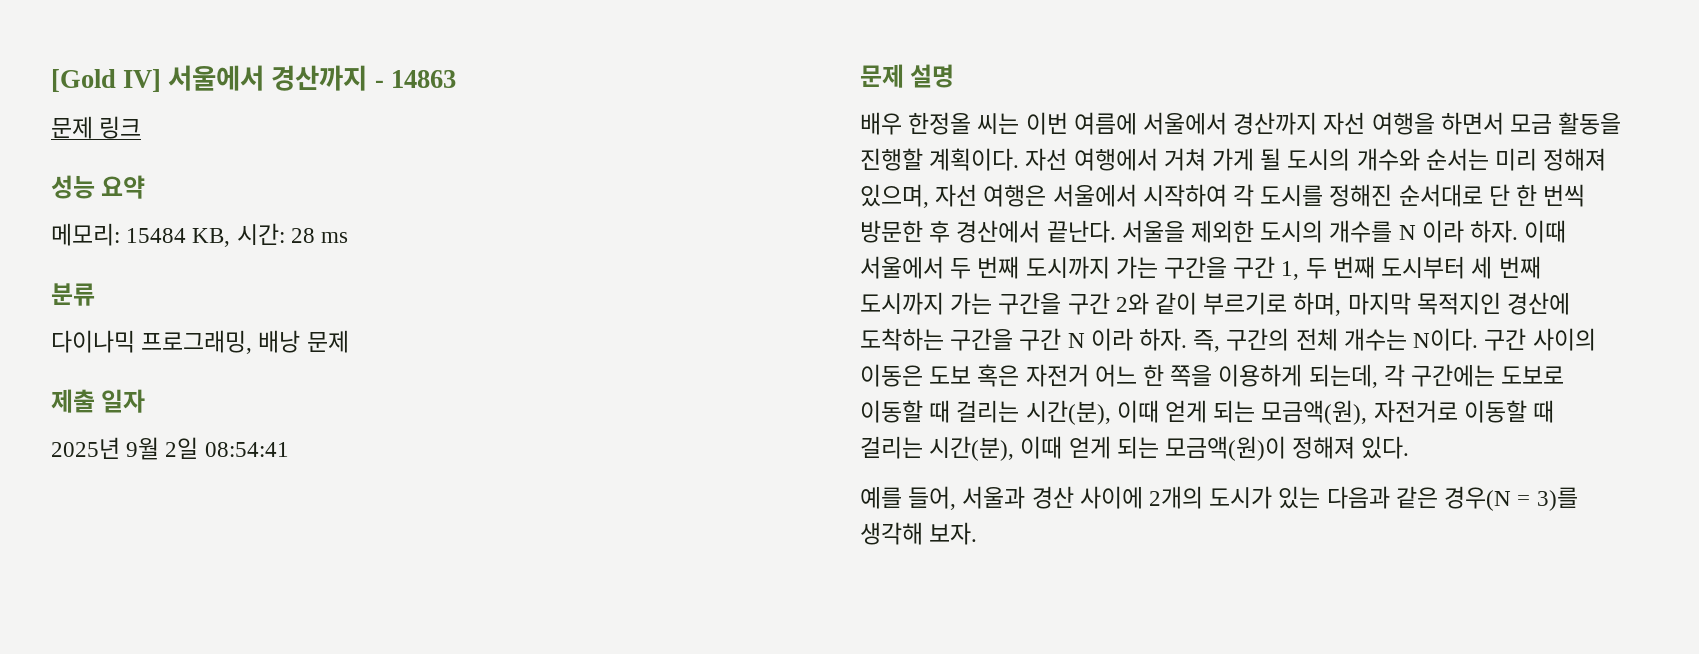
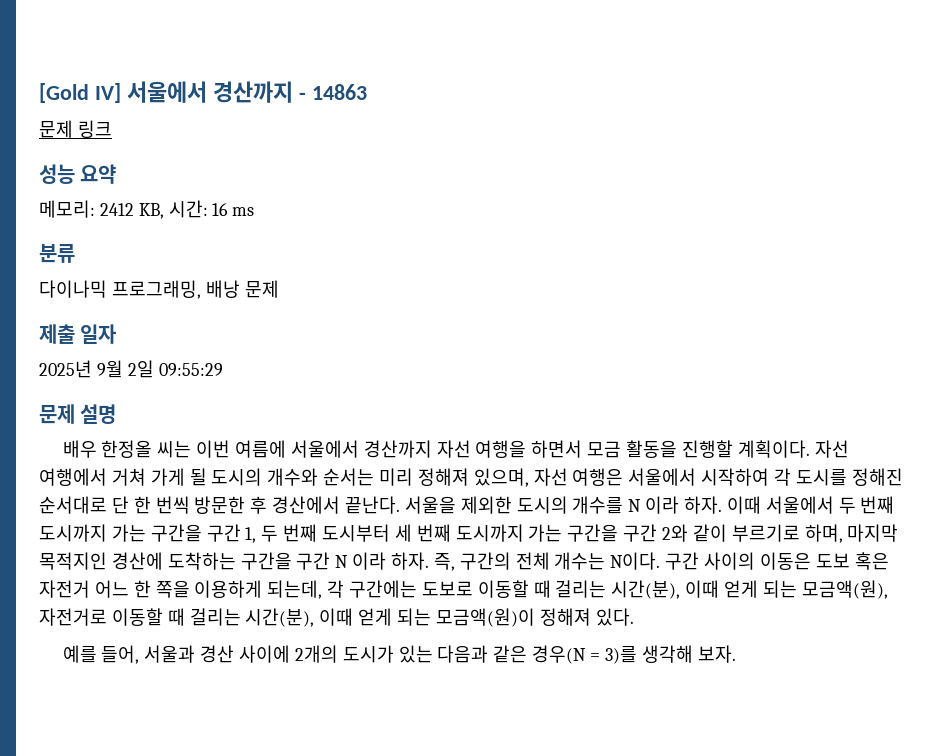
[126,228,187,243] 15484 -> [99,203,134,216] 2412
[290,228,315,243] 28 -> [212,203,229,216] 16
[204,442,289,457] 08:54:41 -> [158,363,223,376] 09:55:29

